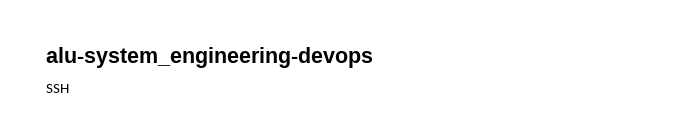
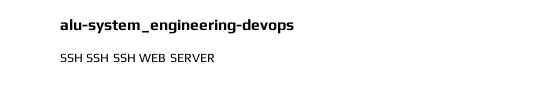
(69, 88) none -> [86,53,215,63] SSH SSH WEB SERVER

